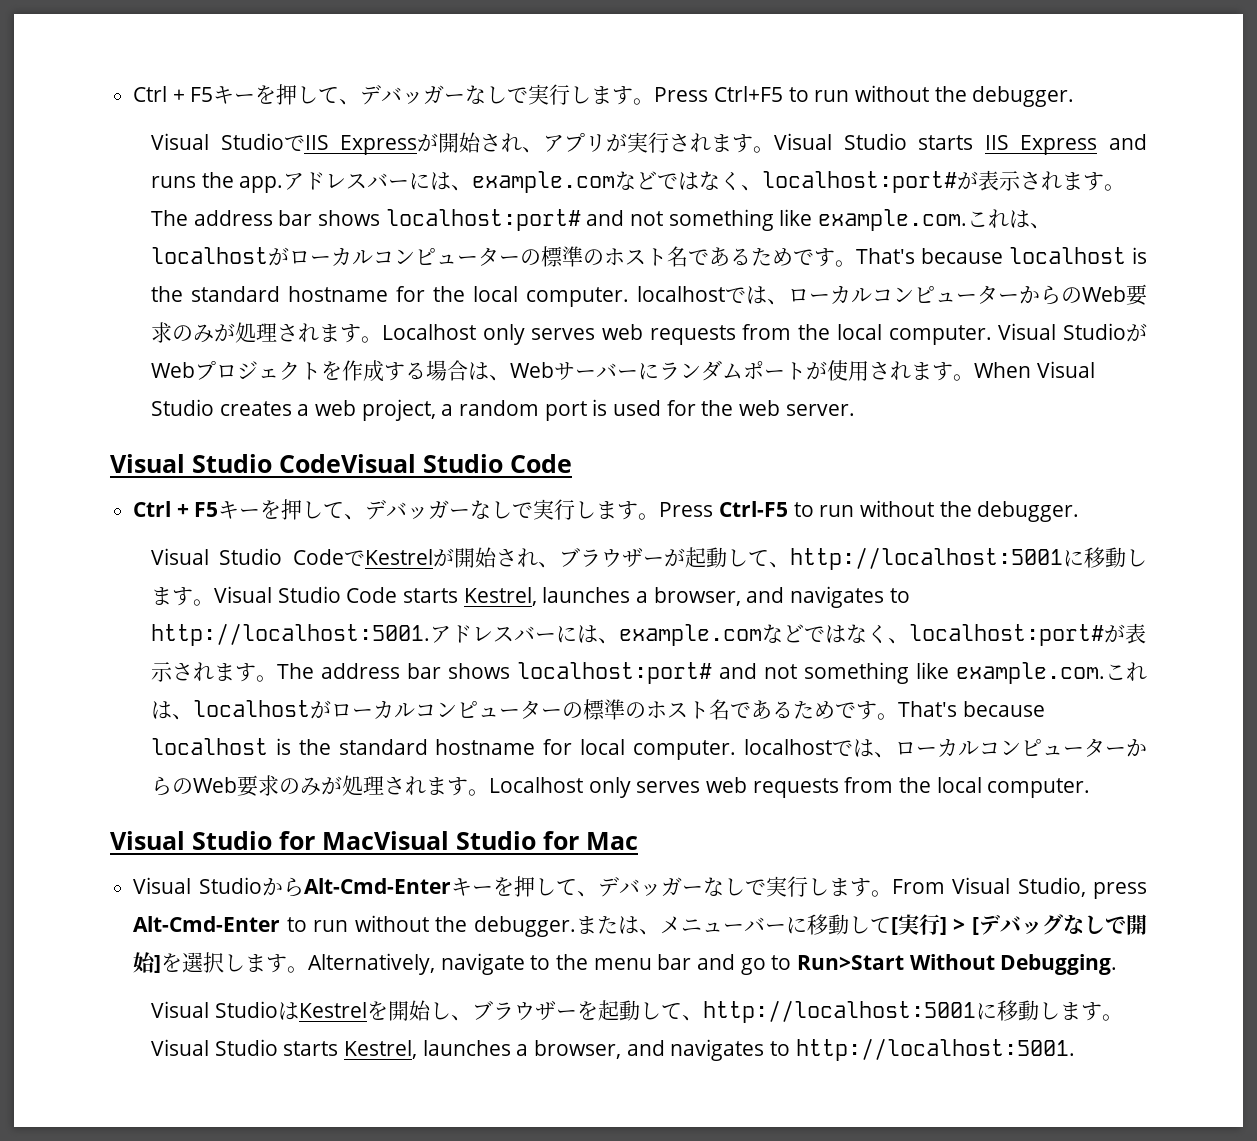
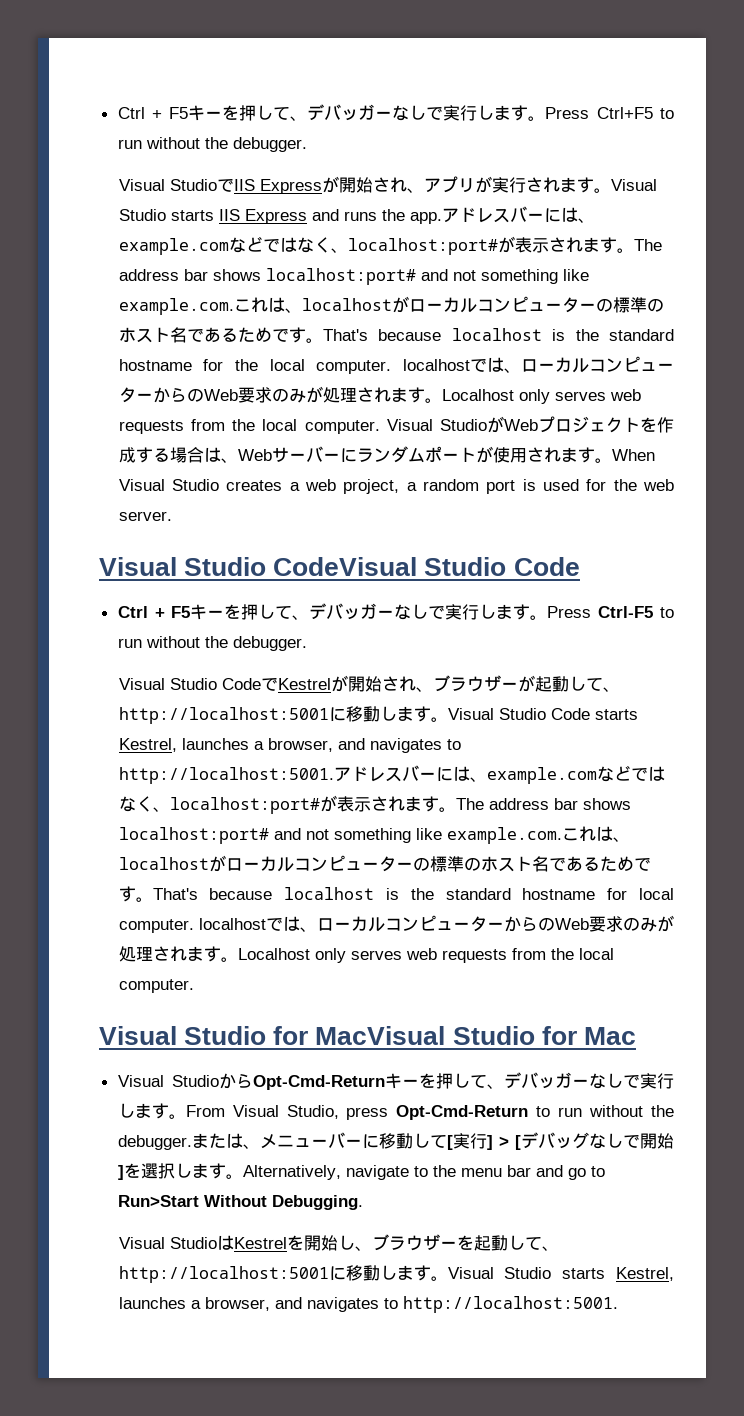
[303,878,451,894] Alt-Cmd-Enter -> [252,1075,385,1090] Opt-Cmd-Return
[133,916,281,932] Alt-Cmd-Enter -> [396,1105,529,1120] Opt-Cmd-Return

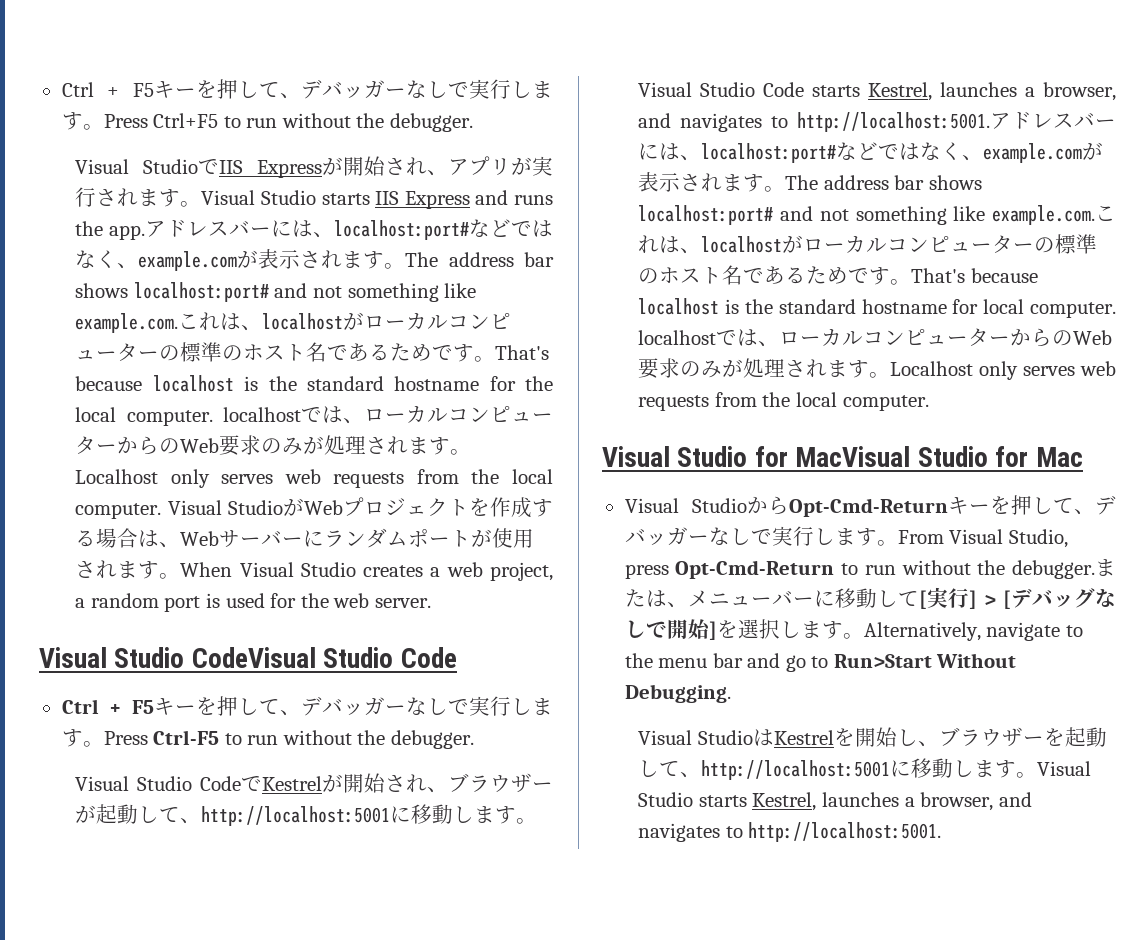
[118,236,498,255] example.comなどではなく、localhost:port# -> [334,219,553,240] [75,250,238,271] localhost:port#などではなく、example.com
[486,765,665,784] [118,796,320,814] example.comなどではなく、localhost:port# -> [701,142,1083,163] localhost:port#などではなく、example.com

